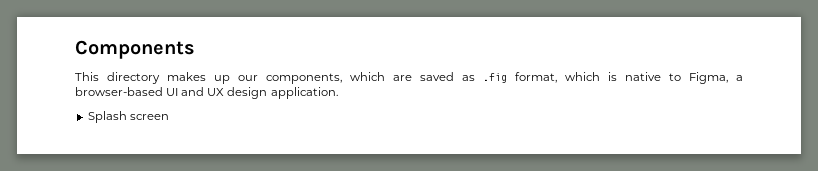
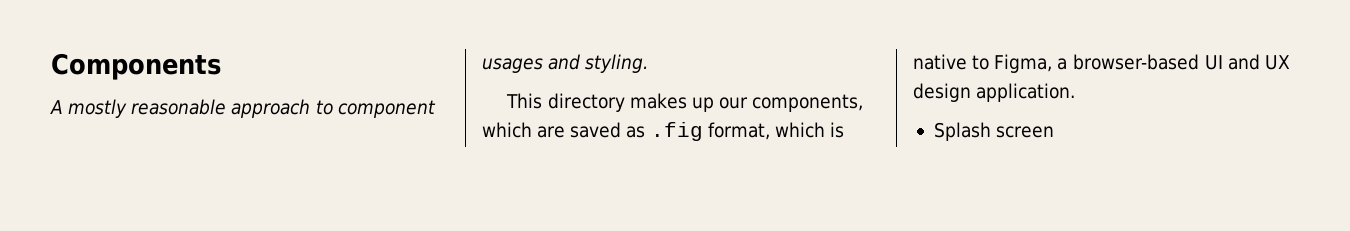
(195, 49) none -> [50,99,436,118] [482,54,649,73] // A mostly reasonable approach to component usages and styling.

